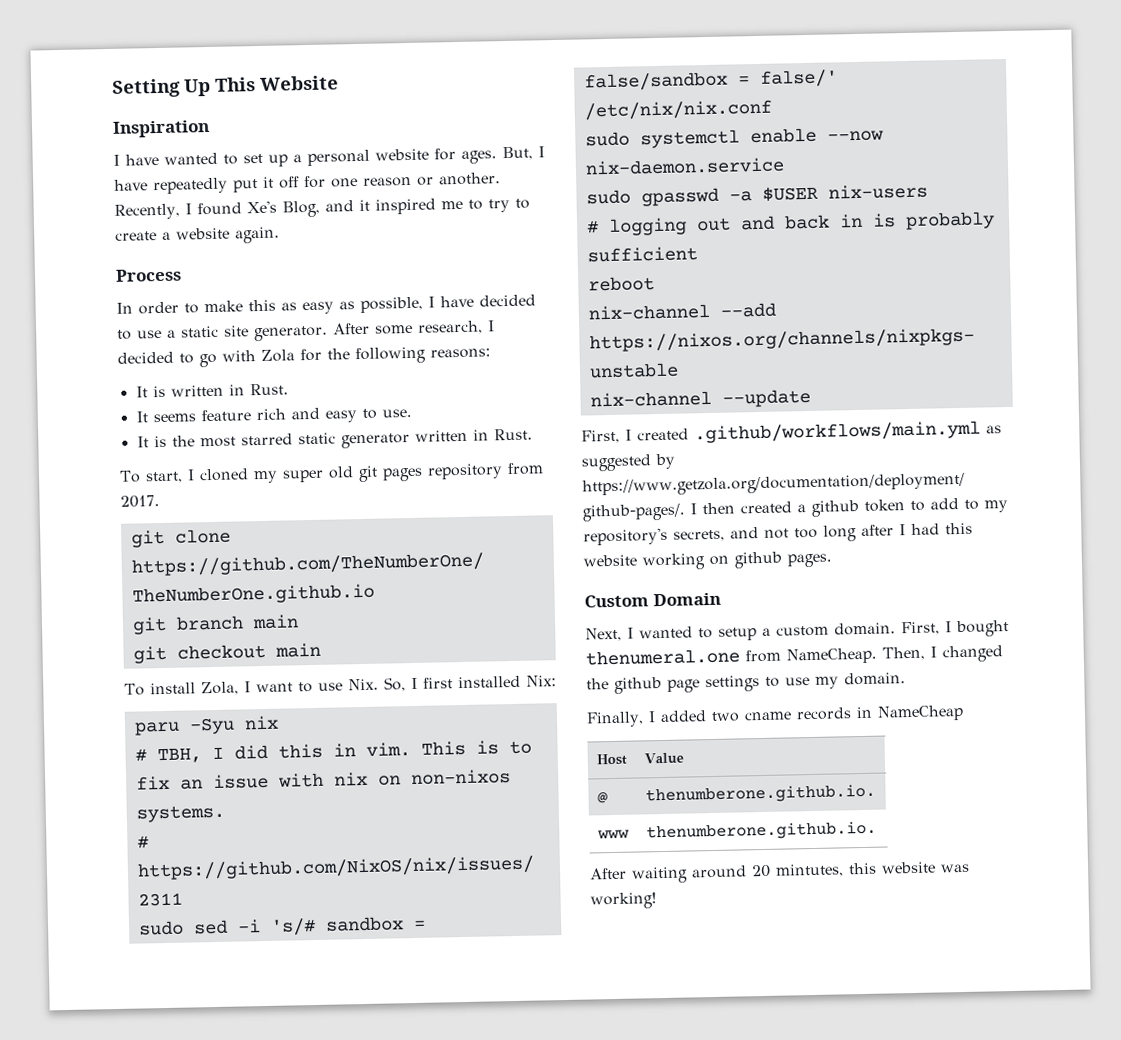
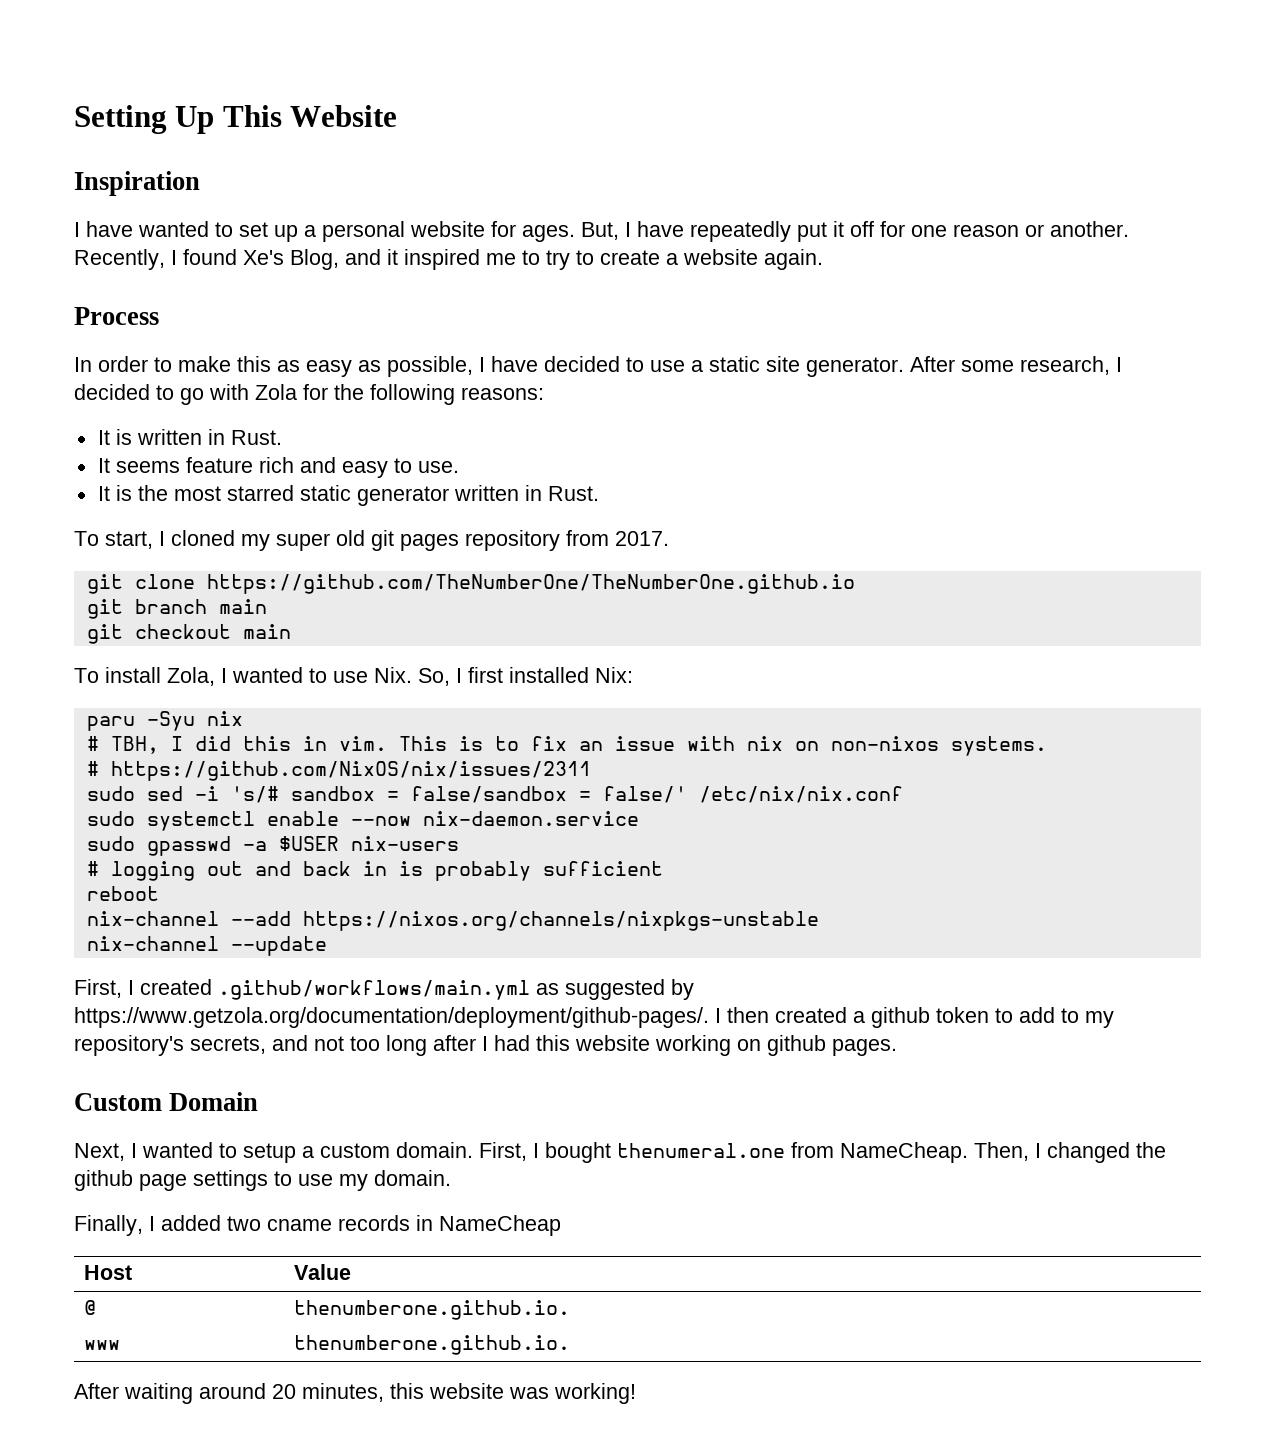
[255,682,293,693] want -> [232,667,303,683] wanted
[775,863,844,878] mintutes, -> [302,1383,384,1402] minutes,

